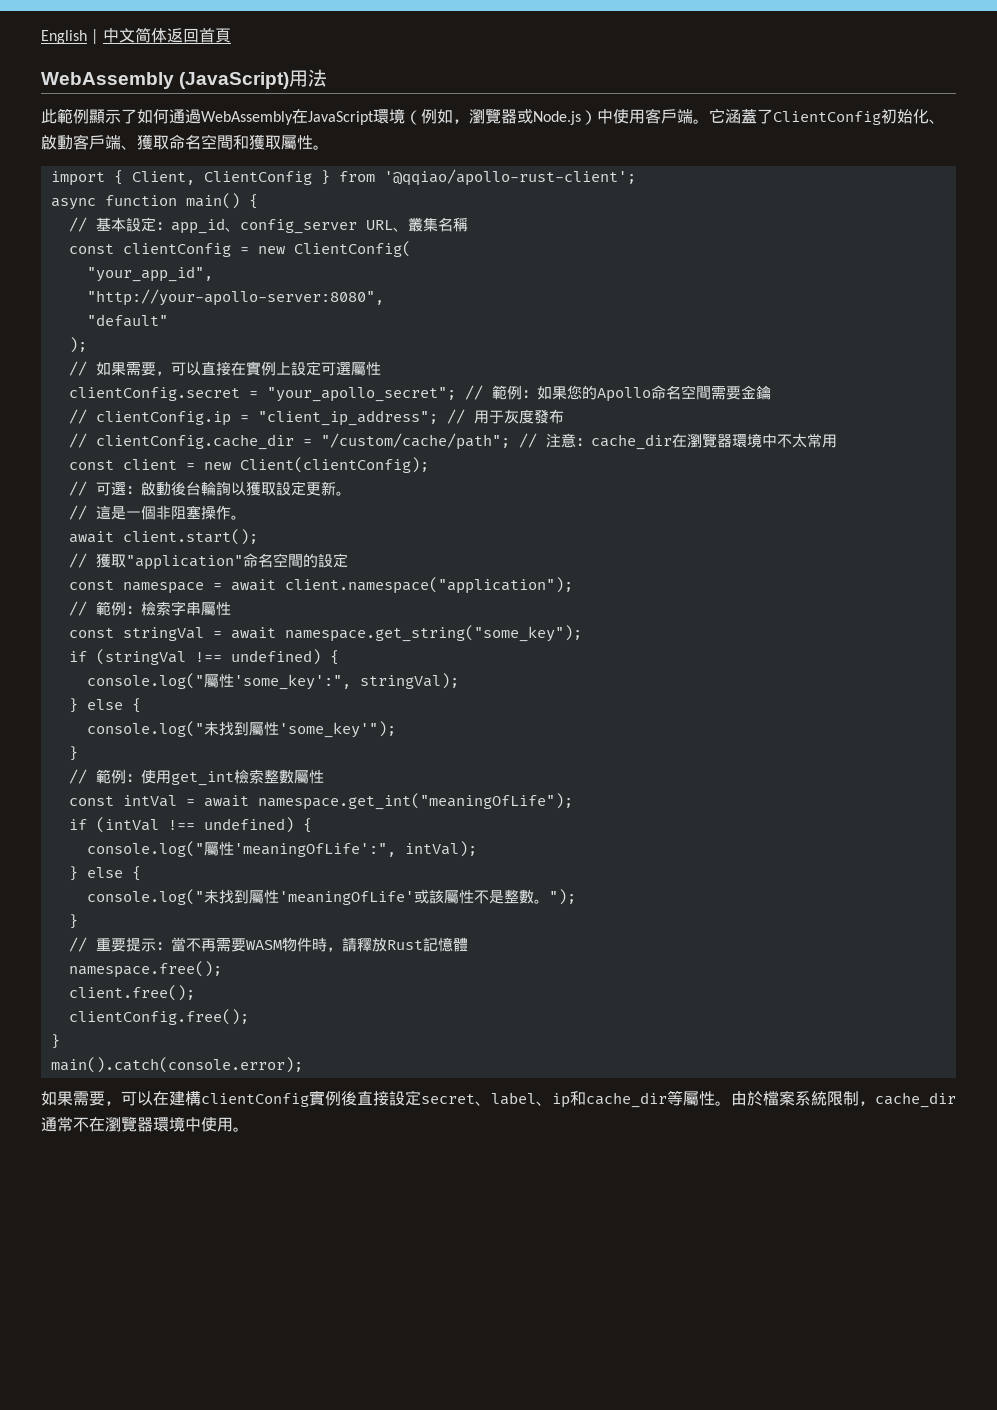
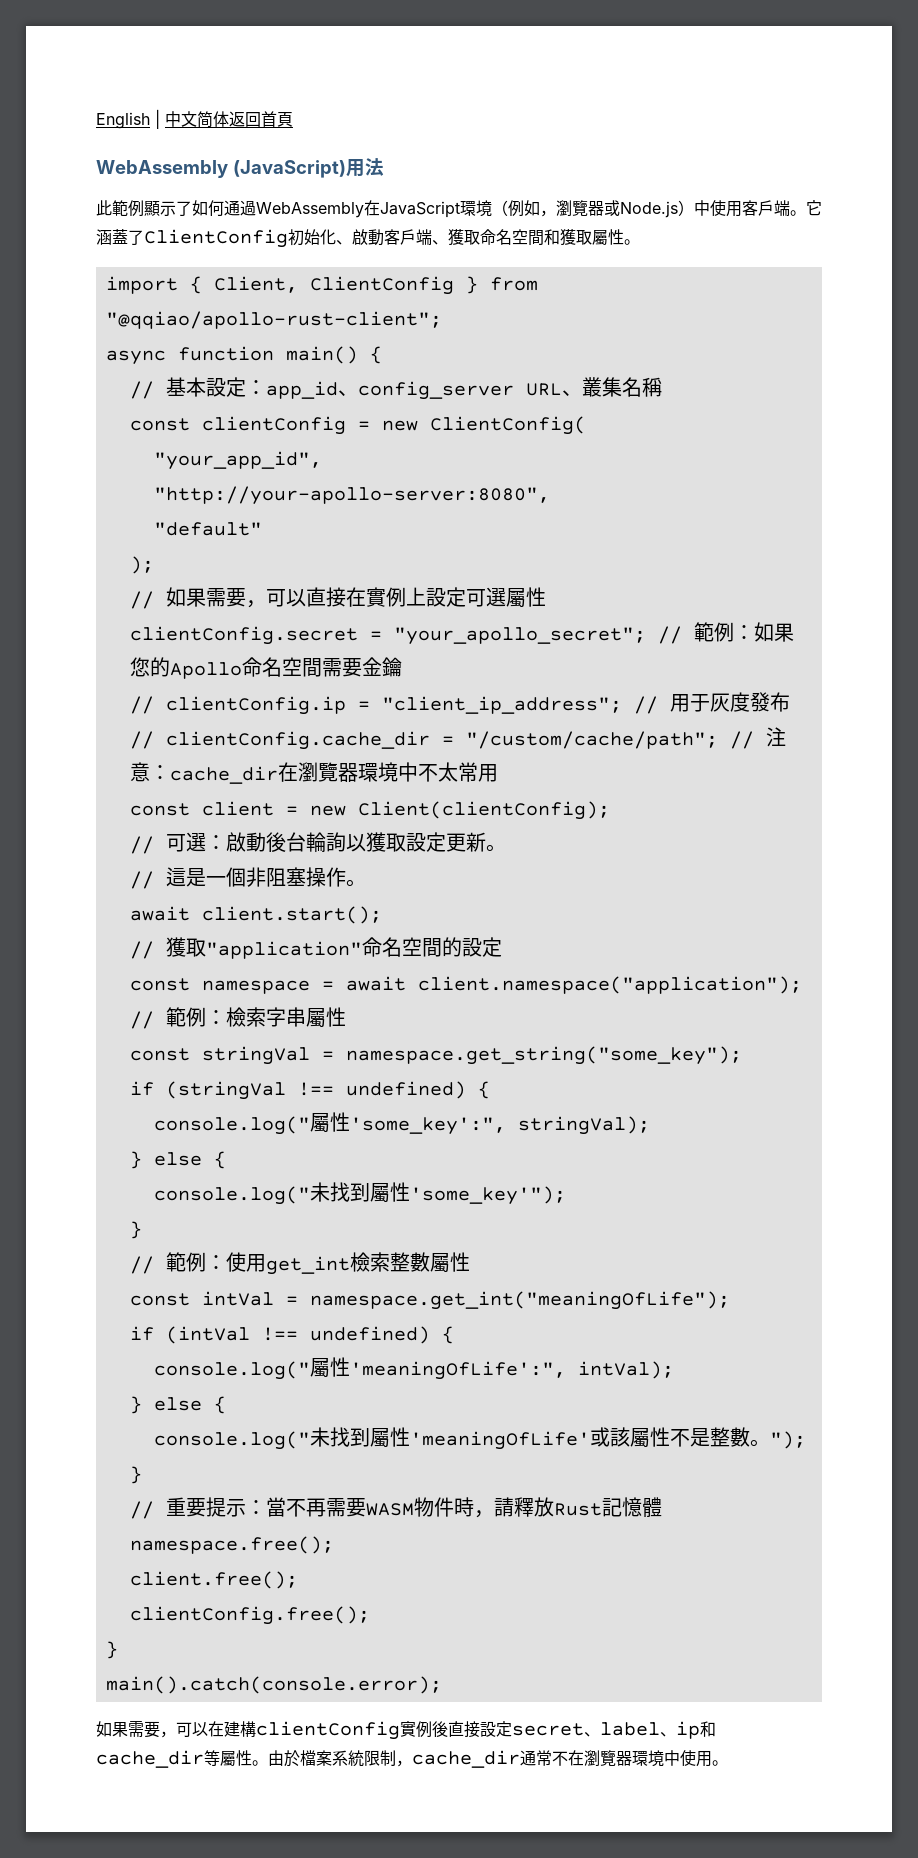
[383,169,636,186] '@qqiao/apollo-rust-client'; -> [105,311,442,329] "@qqiao/apollo-rust-client";
[230,627,276,639] await -> (334, 1055) none
[203,795,249,807] await -> (298, 1300) none

